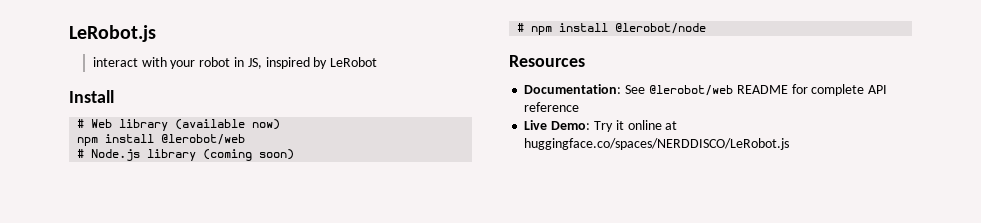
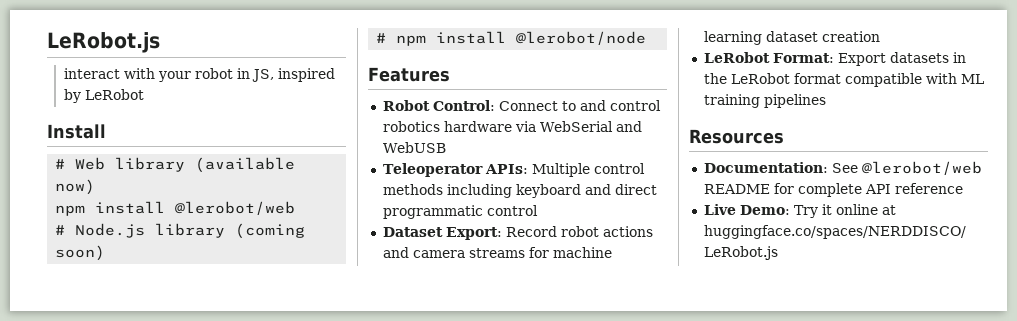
(707, 28) none -> [368,67,450,82] [382,100,661,111] [382,121,642,132] [382,142,446,153] [382,163,645,177] [382,184,657,198] [382,205,538,219] [382,226,653,240] [382,247,612,258] [703,31,880,45] [703,52,966,66] [703,73,984,87] [703,94,826,108] // Features // Robot Control: Connect to and control robotics hardware via WebSerial and WebUSB // Teleoperator APIs: Multiple control methods including keyboard and direct programmatic control // Dataset Export: Record robot actions and camera streams for machine learning dataset creation // LeRobot Format: Export datasets in the LeRobot format compatible with ML training pipelines

